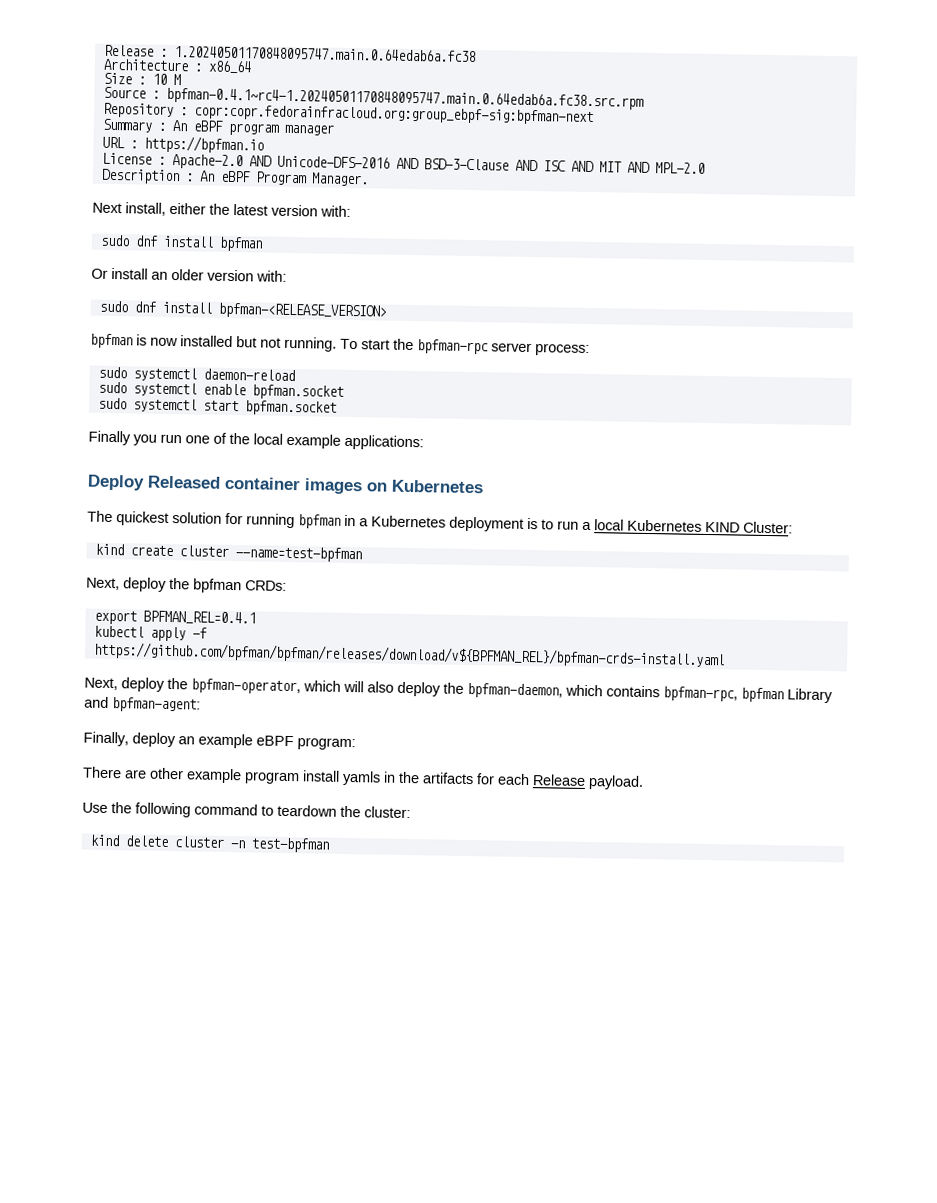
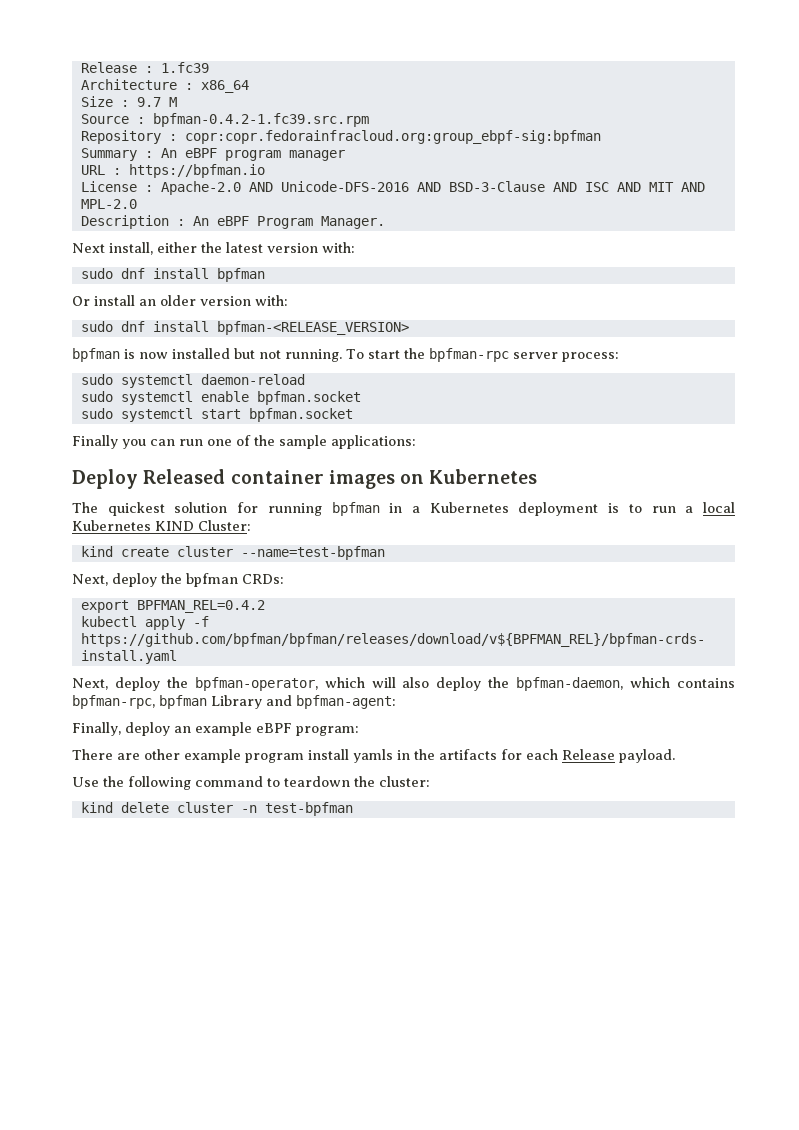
[173,45,476,63] 1.20240501170848095747.main.0.64edab6a.fc38 -> [160,62,209,73] 1.fc39
[151,73,167,85] 10 -> [136,97,161,107] 9.7
[165,87,644,110] bpfman-0.4.1~rc4-1.20240501170848095747.main.0.64edab6a.fc38.src.rpm -> [152,113,369,127] bpfman-0.4.2-1.fc39.src.rpm
[193,104,594,126] copr:copr.fedorainfracloud.org:group_ebpf-sig:bpfman-next -> [184,130,601,144] copr:copr.fedorainfracloud.org:group_ebpf-sig:bpfman
(157, 440) none -> [150,439,175,446] can
[253,433,341,449] local example -> [279,435,327,449] sample
[142,610,256,625] BPFMAN_REL=0.4.1 -> [136,600,265,613] BPFMAN_REL=0.4.2

